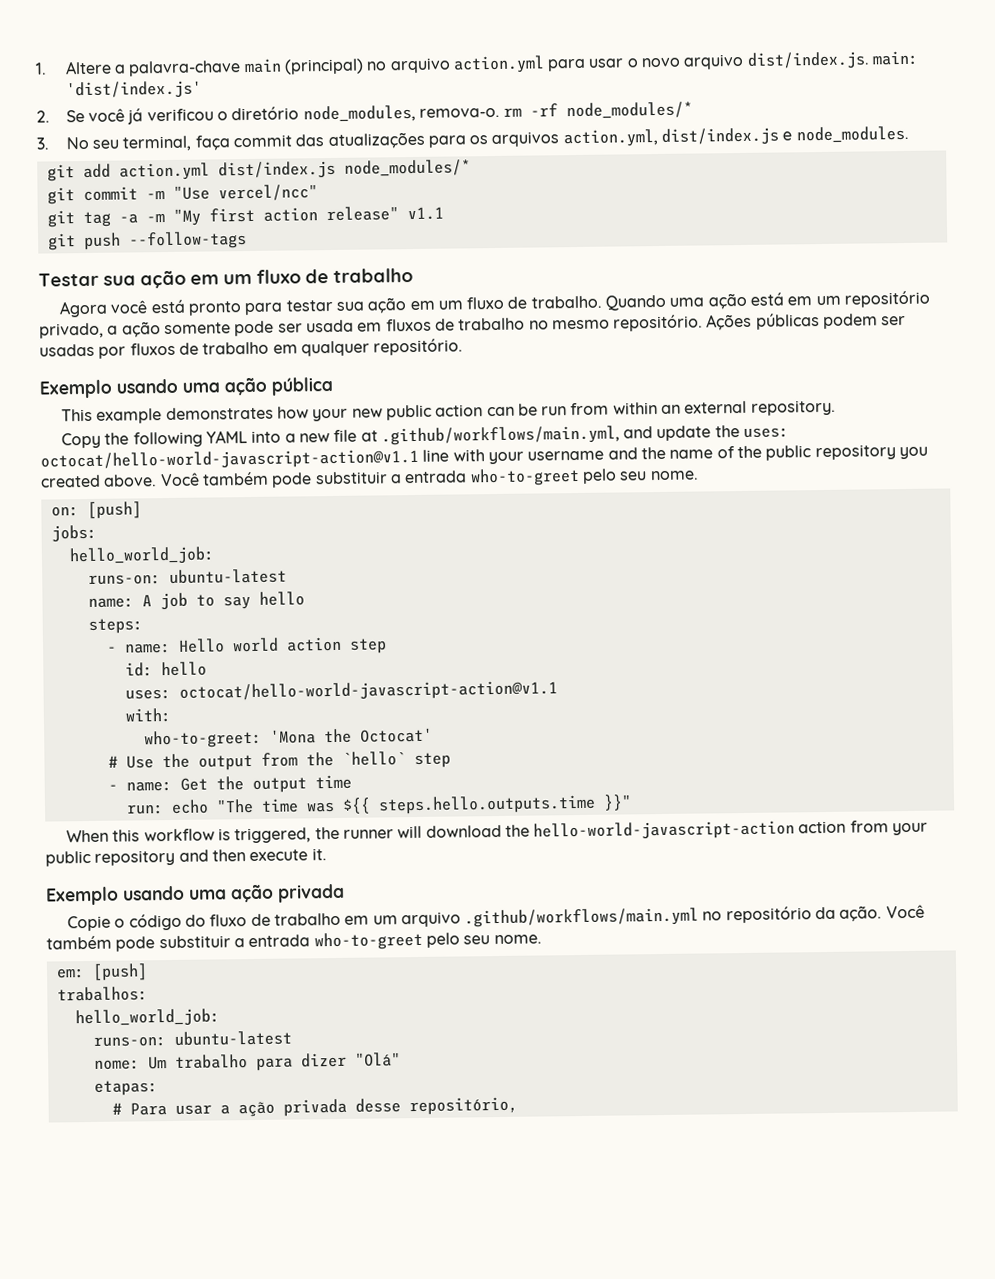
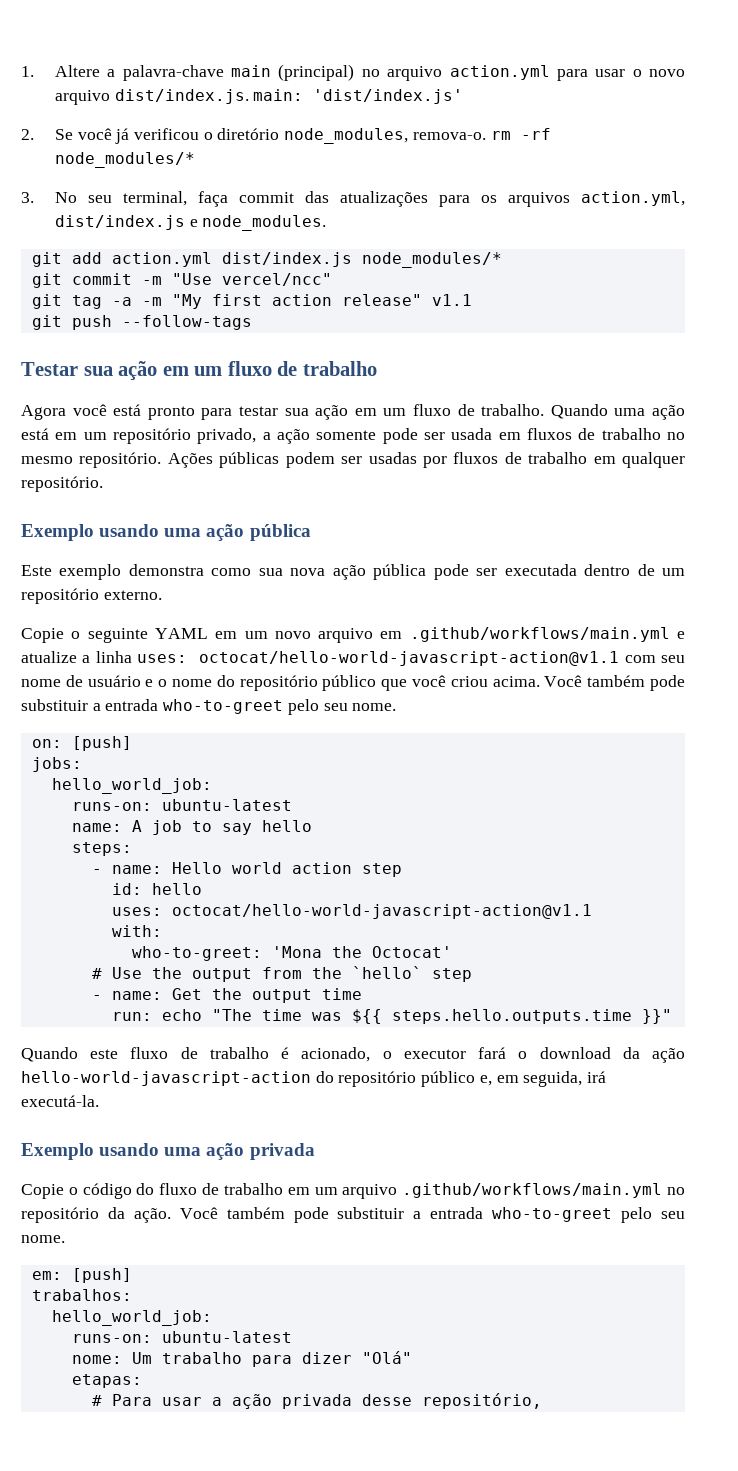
[60,399,836,424] [60,425,790,449] [40,444,928,471] [40,474,158,488] This example demonstrates how your new public action can be run from within an external repository. // Copy the following YAML into a new file at .github/workflows/main.yml, and update the uses: octocat/hello-world-javascript-action@v1.1 line with your username and the name of the public repository you created above. -> [21,564,685,580] [21,588,162,604] [21,627,685,643] [21,651,685,666] [21,675,540,691] Este exemplo demonstra como sua nova ação pública pode ser executada dentro de um repositório externo. // Copie o seguinte YAML em um novo arquivo em .github/workflows/main.yml e atualize a linha uses: octocat/hello-world-javascript-action@v1.1 com seu nome de usuário e o nome do repositório público que você criou acima.
[65,820,929,844] [45,848,327,867] When this workflow is triggered, the runner will download the hello-world-javascript-action action from your public repository and then execute it. -> [21,1047,686,1063] [21,1071,607,1087] [21,1095,99,1107] Quando este fluxo de trabalho é acionado, o executor fará o download da ação hello-world-javascript-action do repositório público e, em seguida, irá executá-la.

